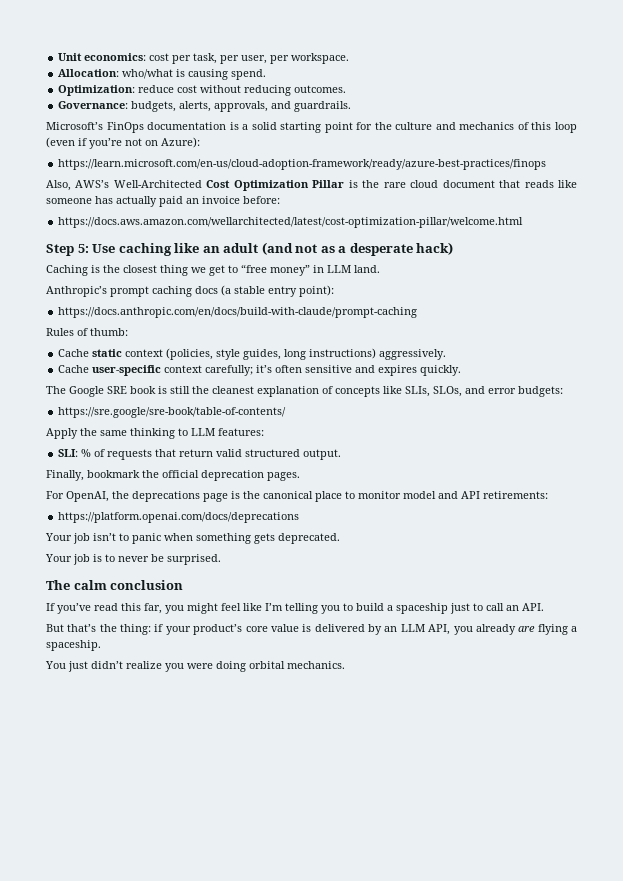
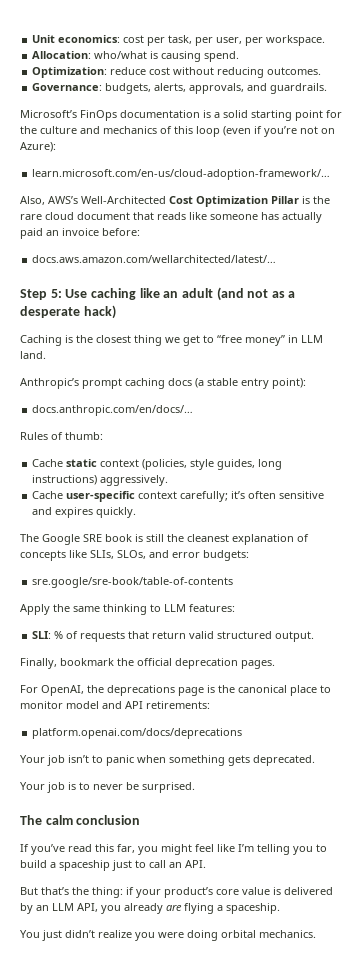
[58,159,547,170] https://learn.microsoft.com/en-us/cloud-adoption-framework/ready/azure-best-practices/finops -> [32,169,331,180] learn.microsoft.com/en-us/cloud-adoption-framework/…
[58,217,524,228] https://docs.aws.amazon.com/wellarchitected/latest/cost-optimization-pillar/welcome.html -> [32,255,277,263] docs.aws.amazon.com/wellarchitected/latest/…
[58,307,418,318] https://docs.anthropic.com/en/docs/build-with-claude/prompt-caching -> [32,405,194,416] docs.anthropic.com/en/docs/…
[58,407,287,418] https://sre.google/sre-book/table-of-contents/ -> [32,577,234,588] sre.google/sre-book/table-of-contents
[58,512,300,523] https://platform.openai.com/docs/deprecations -> [32,728,243,739] platform.openai.com/docs/deprecations

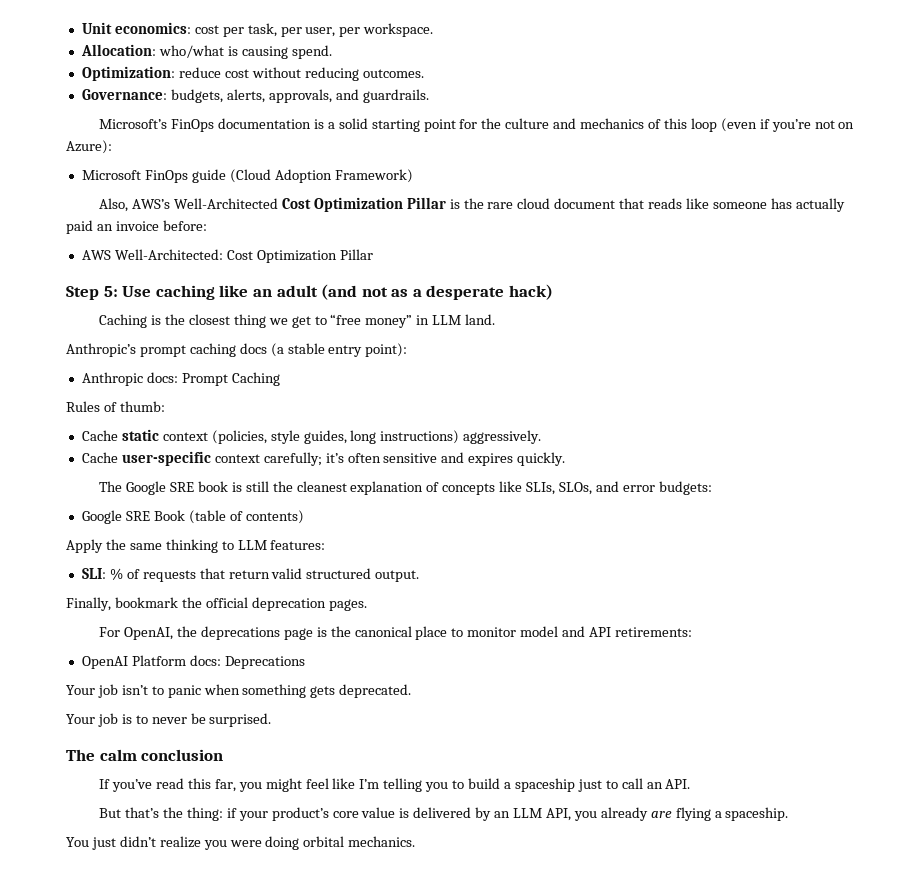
[32,169,331,180] learn.microsoft.com/en-us/cloud-adoption-framework/… -> [81,169,413,183] Microsoft FinOps guide (Cloud Adoption Framework)
[32,255,277,263] docs.aws.amazon.com/wellarchitected/latest/… -> [81,249,373,263] AWS Well-Architected: Cost Optimization Pillar
[32,405,194,416] docs.anthropic.com/en/docs/… -> [81,372,280,386] Anthropic docs: Prompt Caching
[32,577,234,588] sre.google/sre-book/table-of-contents -> [81,510,304,524] Google SRE Book (table of contents)
[32,728,243,739] platform.openai.com/docs/deprecations -> [81,655,305,669] OpenAI Platform docs: Deprecations

